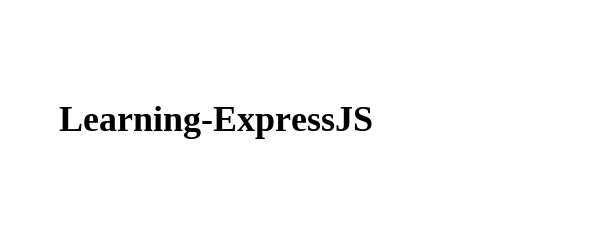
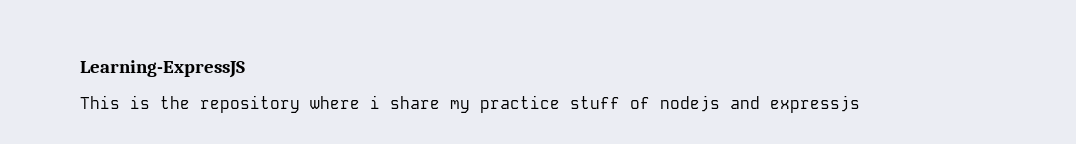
(373, 122) none -> [80,95,860,113] // This is the repository where i share my practice stuff of nodejs and expressjs

